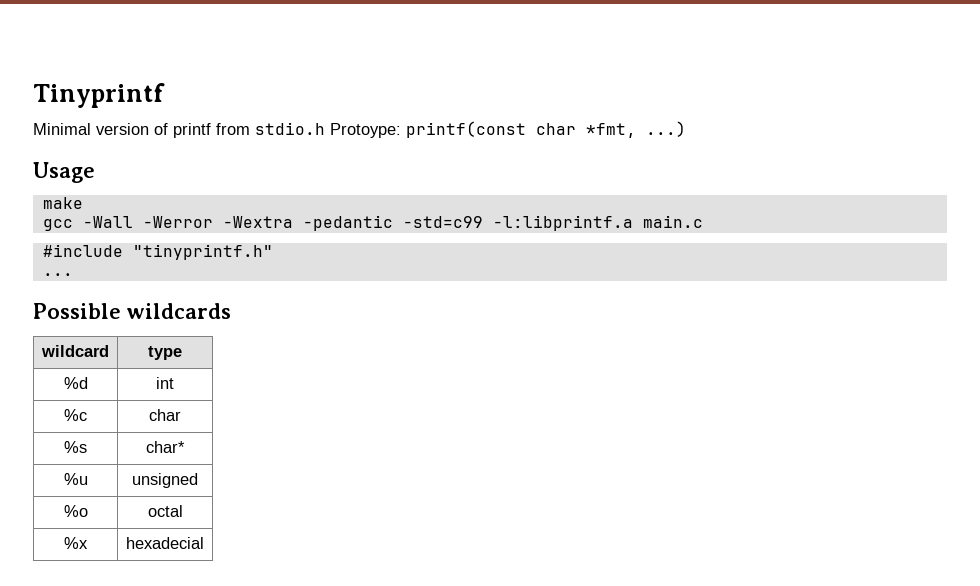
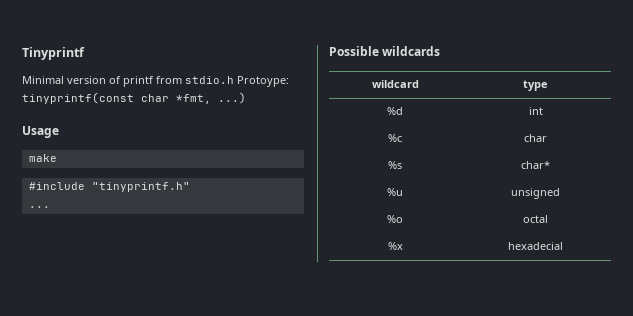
[406,121,526,138] printf(const -> [22,92,134,104] tinyprintf(const
[42,215,703,231] // gcc -Wall -Werror -Wextra -pedantic -std=c99 -l:libprintf.a main.c -> (57, 158) none

